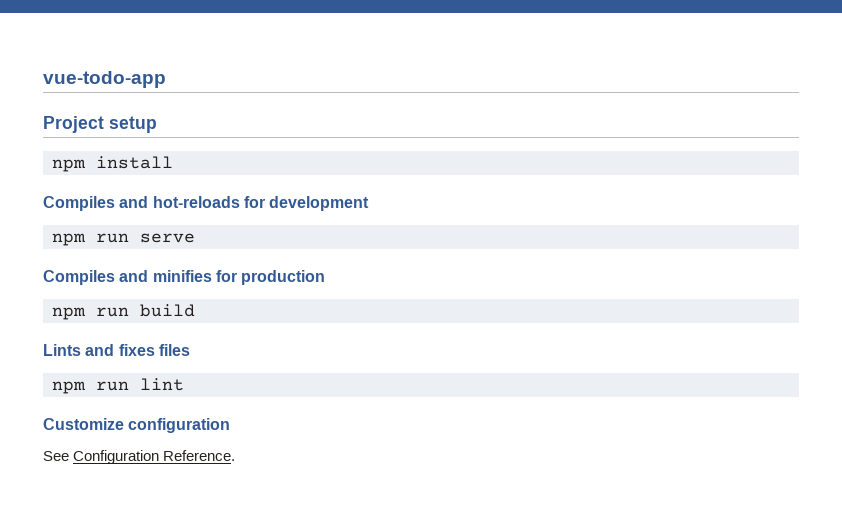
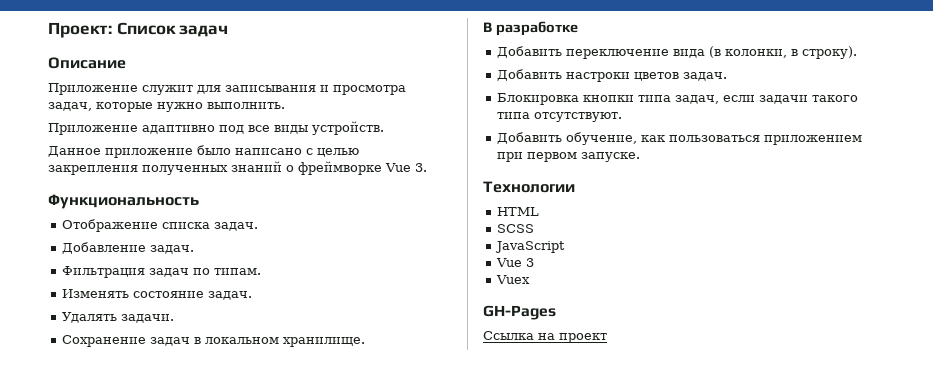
[43,71,166,88] [43,116,157,133] [52,156,173,172] [43,196,370,211] [52,233,195,246] [43,270,326,285] [52,304,195,320] [43,344,190,356] [52,378,184,394] [43,418,231,433] [43,450,236,464] vue-todo-app // Project setup // npm install // Compiles and hot-reloads for development // npm run serve // Compiles and minifies for production // npm run build // Lints and fixes files // npm run lint // Customize configuration // See Configuration Reference. -> [48,22,229,38] [48,57,126,69] [48,83,406,95] [48,102,285,112] [48,121,384,135] [48,145,359,158] [48,161,427,175] [48,194,199,209] [62,219,259,232] [62,242,195,254] [62,266,262,278] [62,289,253,300] [62,312,175,323] [62,335,366,347] [483,21,578,36] [497,46,858,59] [497,69,728,82] [497,93,859,105] [497,112,623,122] [497,132,863,145] [497,152,641,162] [483,181,575,193] [497,207,540,216] [497,224,535,233] [495,241,566,253] [496,258,535,267] [496,275,531,284] [483,305,556,320] [483,331,607,343] Проект: Список задач // Описание // Приложение служит для записывания и просмотра задач, которые нужно выполнить. // Приложение адаптивно под все виды устройств. // Данное приложение было написано с целью закрепления полученных знаний о фреймворке Vue 3. // Функциональность // Отображение списка задач. // Добавление задач. // Фильтрация задач по типам. // Изменять состояние задач. // Удалять задачи. // Сохранение задач в локальном хранилище. // В разработке // Добавить переключение вида (в колонки, в строку). // Добавить настроки цветов задач. // Блокировка кнопки типа задач, если задачи такого типа отсутствуют. // Добавить обучение, как пользоваться приложением при первом запуске. // Технологии // HTML // SCSS // JavaScript // Vue 3 // Vuex // GH-Pages // Ссылка на проект

